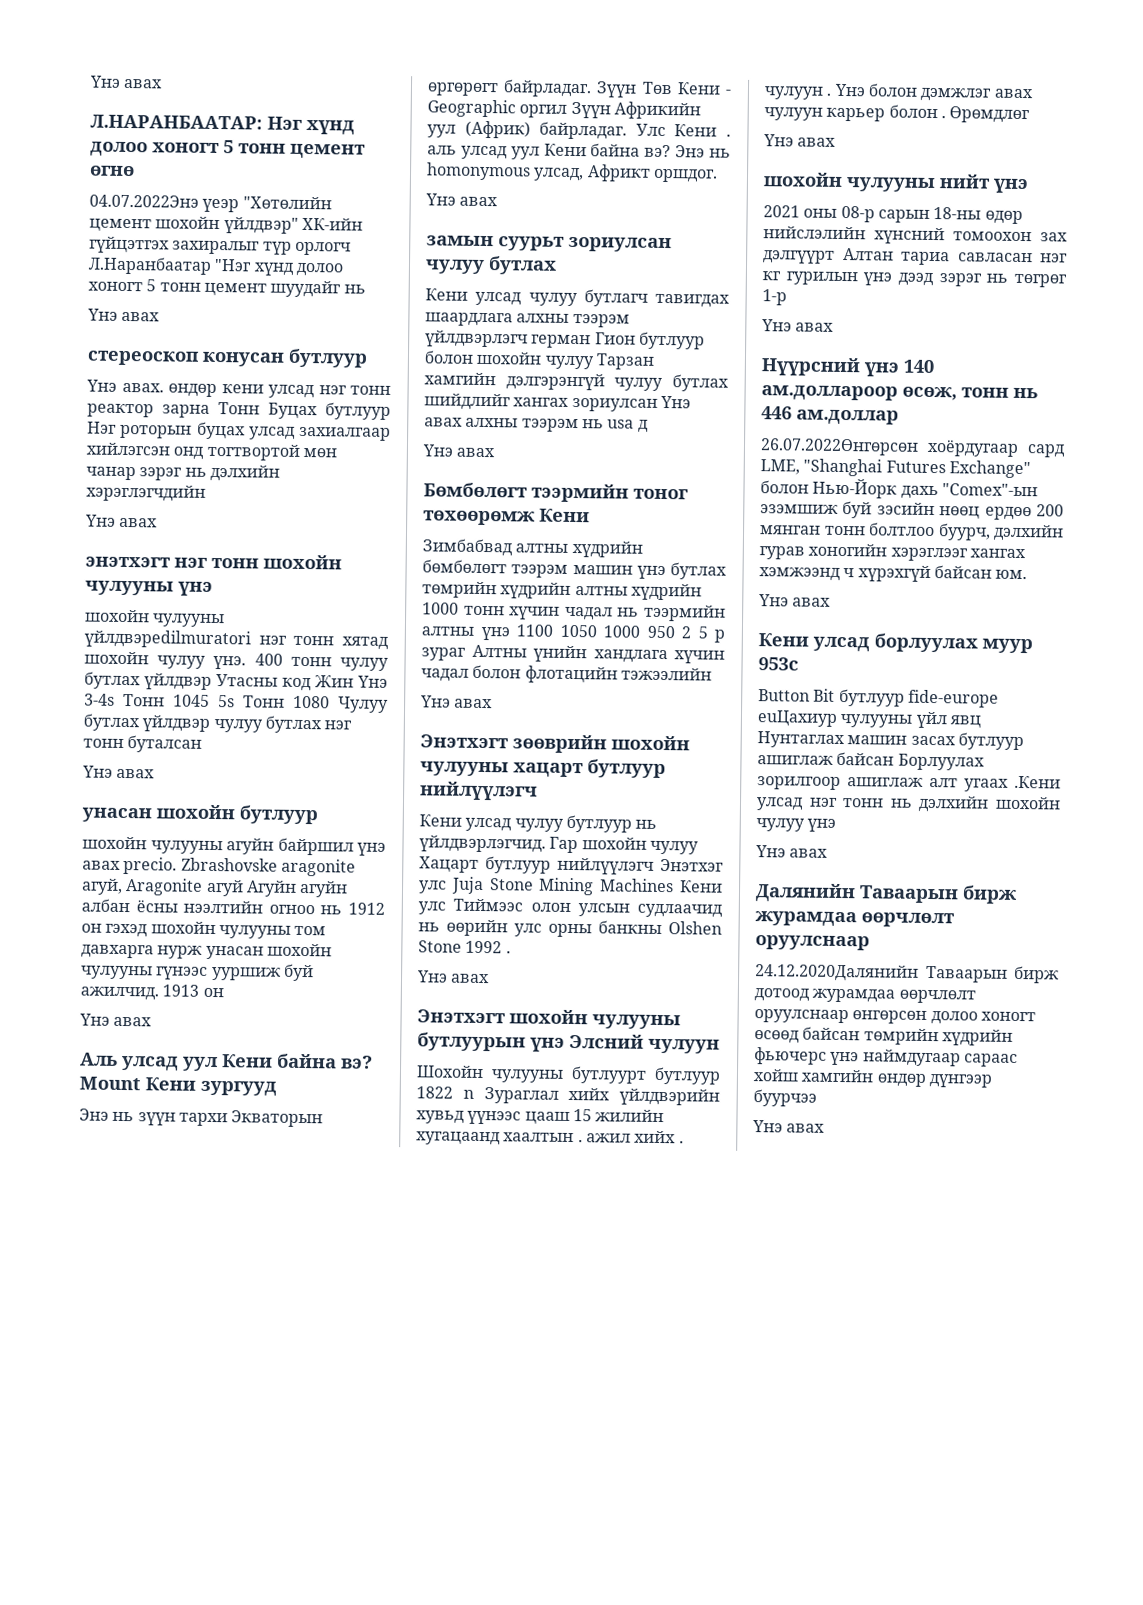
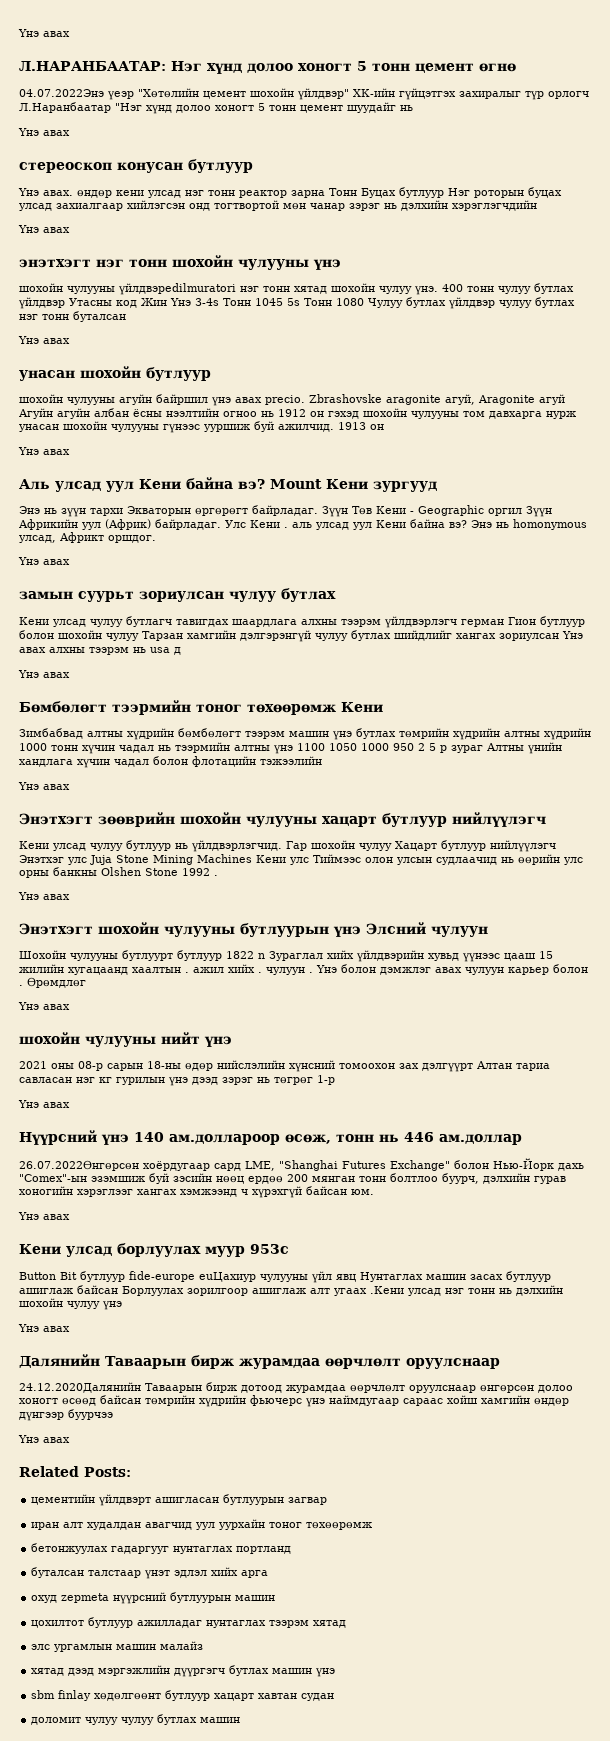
(826, 1128) none -> [19,1466,131,1477] [31,1494,328,1506] [31,1519,373,1530] [31,1543,292,1554] [31,1567,269,1579] [31,1592,276,1604] [31,1617,347,1628] [31,1641,204,1652] [31,1665,336,1677] [31,1690,335,1701] [31,1714,241,1725] // Related Posts: // цементийн үйлдвэрт ашигласан бутлуурын загвар // иран алт худалдан авагчид уул уурхайн тоног төхөөрөмж // бетонжуулах гадаргууг нунтаглах портланд // буталсан талстаар үнэт эдлэл хийх арга // охуд zepmeta нүүрсний бутлуурын машин // цохилтот бутлуур ажилладаг нунтаглах тээрэм хятад // элс ургамлын машин малайз // хятад дээд мэргэжлийн дүүргэгч бутлах машин үнэ // sbm finlay хөдөлгөөнт бутлуур хацарт хавтан судан // доломит чулуу чулуу бутлах машин

